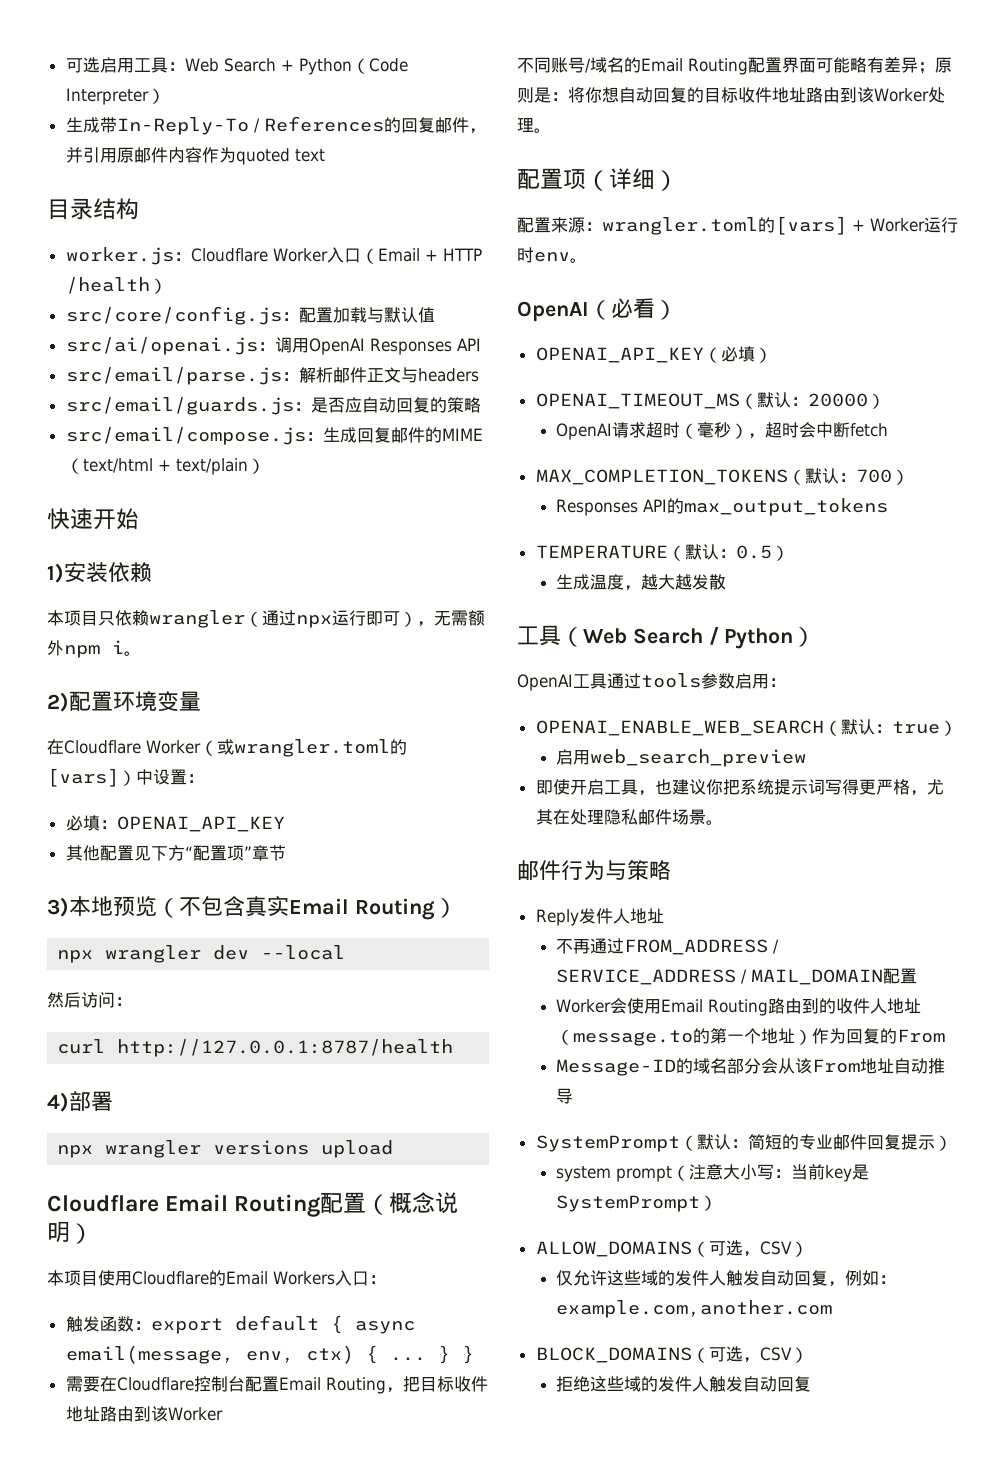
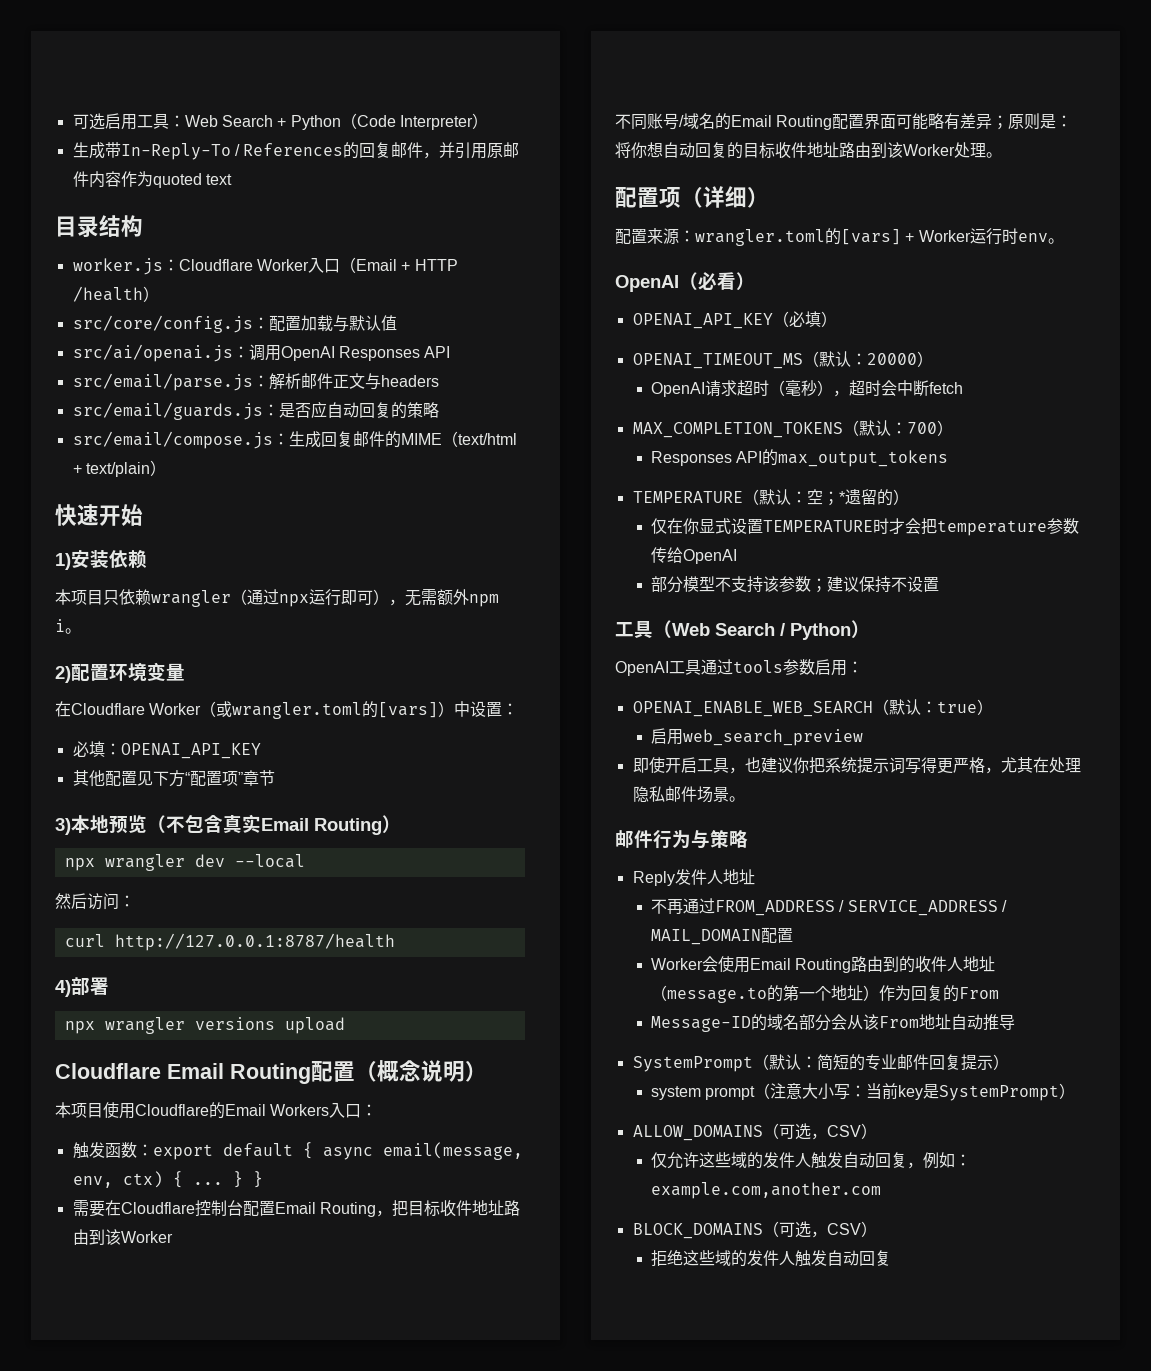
[735,545,789,561] [556,574,727,591] 0.5） // 生成温度，越大越发散 -> [806,489,909,506] [651,518,1080,536] [651,547,738,564] [651,576,940,593] 空；*遗留的） // 仅在你显式设置TEMPERATURE时才会把temperature参数传给OpenAI // 部分模型不支持该参数；建议保持不设置

